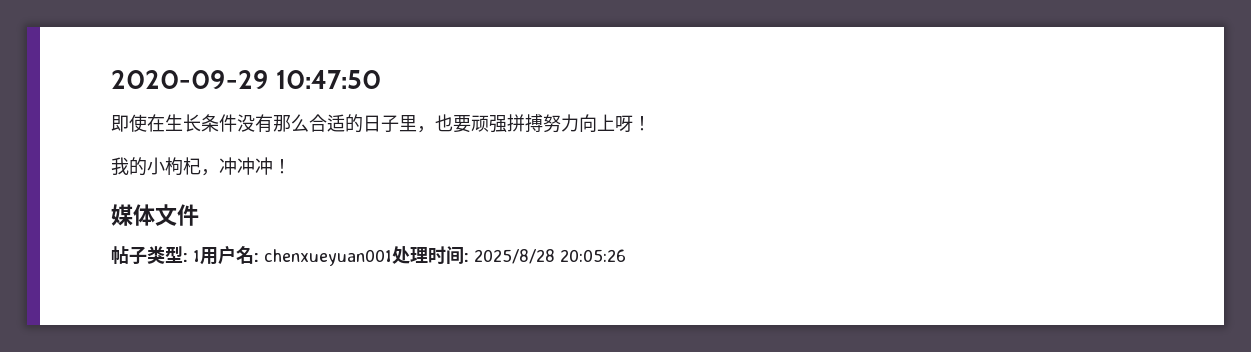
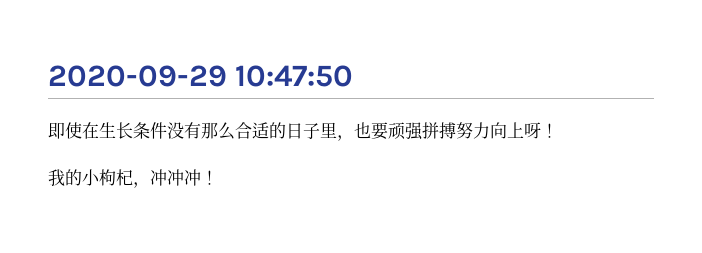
[111,204,199,226] [111,245,626,266] // 媒体文件 // 帖子类型: 1用户名: chenxueyuan001处理时间: 2025/8/28 20:05:26 -> (218, 177) none

